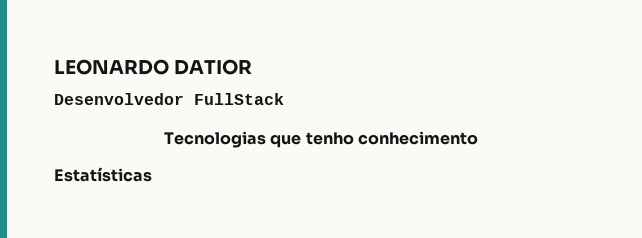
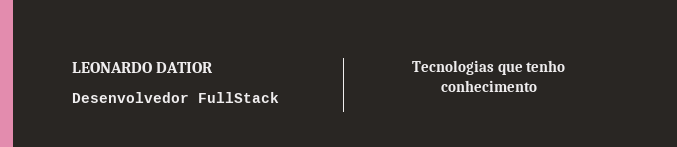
[54,167,152,182] // Estatísticas -> (537, 86) none

